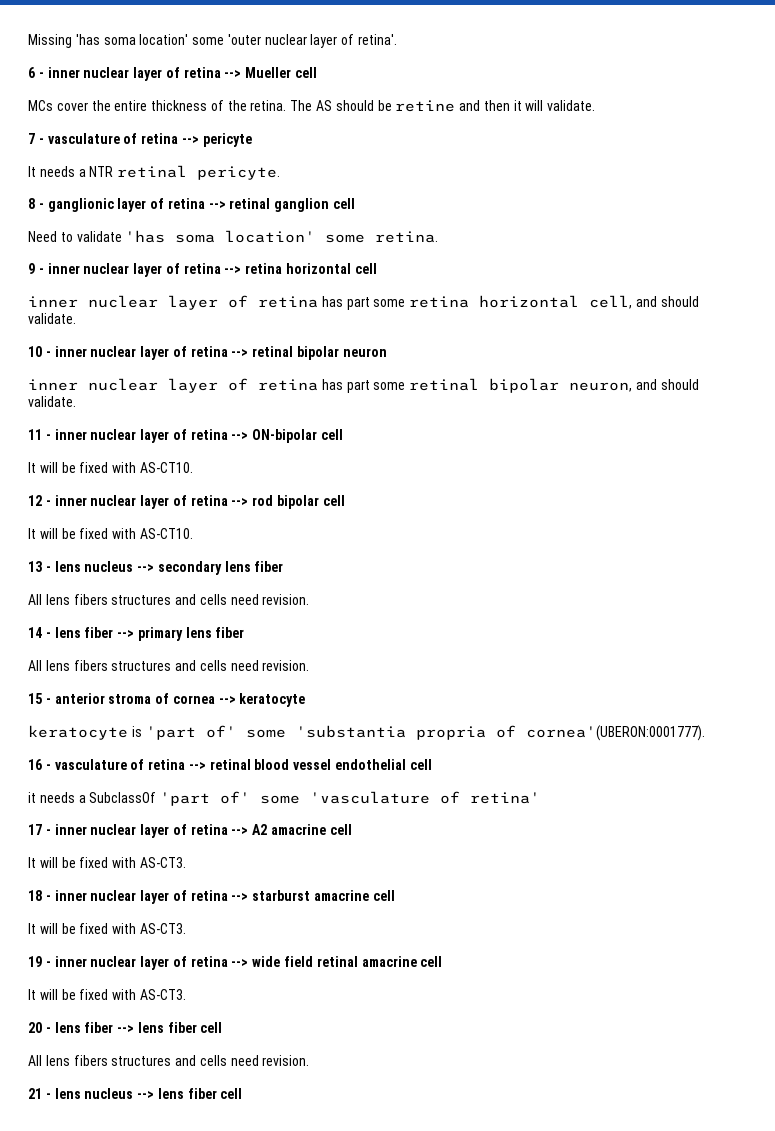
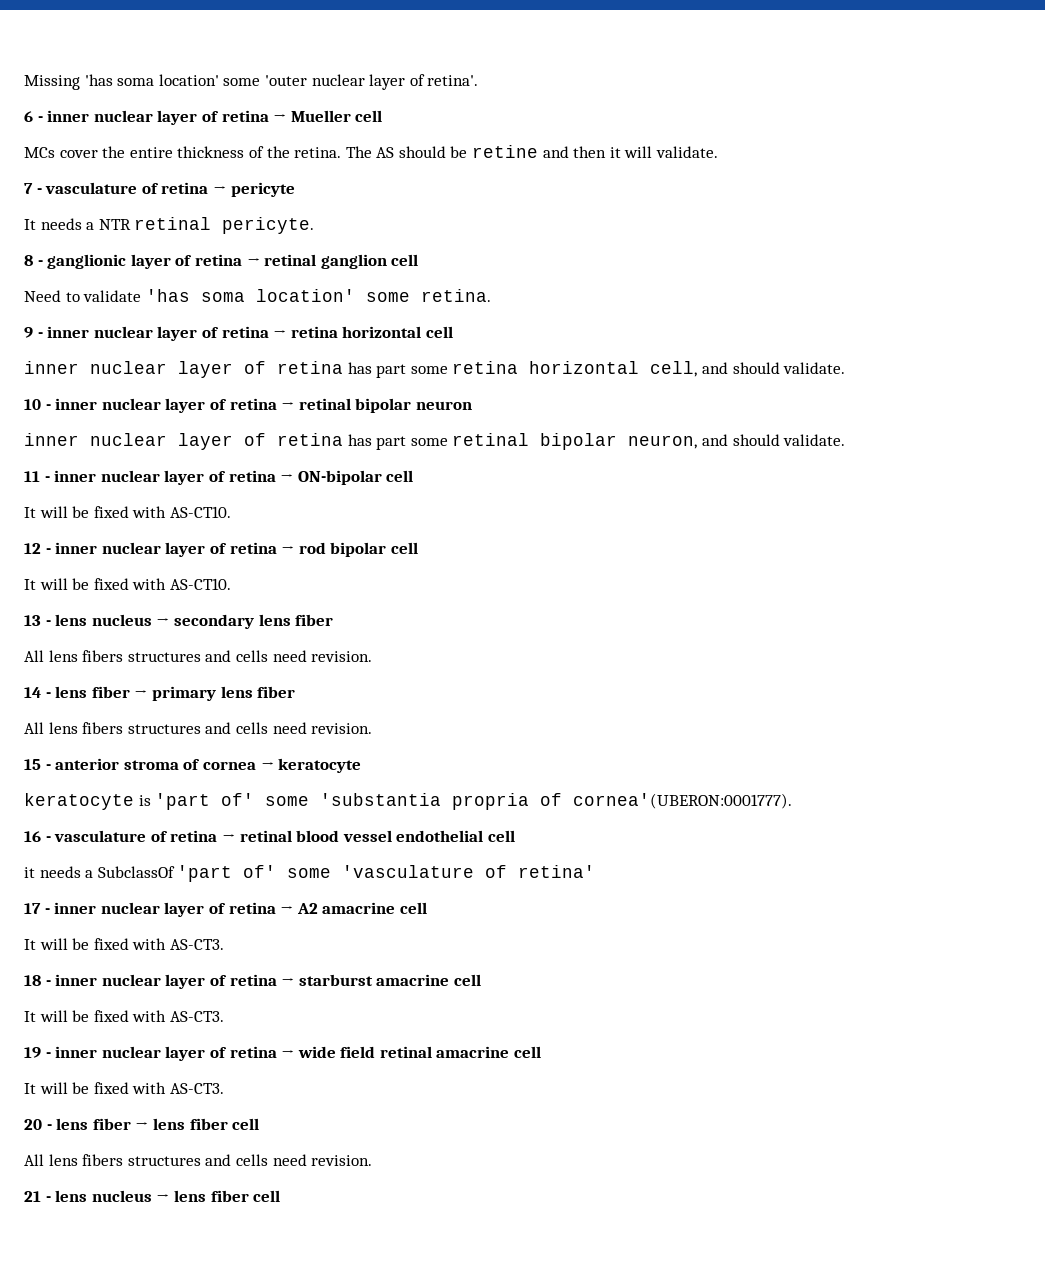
[224,69,242,78] --> -> [273,114,287,122] →
[181,135,199,144] --> -> [212,186,226,194] →
[208,200,226,209] --> -> [246,258,260,266] →
[224,265,242,274] --> -> [273,330,287,338] →
[231,348,249,357] --> -> [281,402,295,410] →
[231,431,249,440] --> -> [280,474,294,482] →
[231,497,249,506] --> -> [281,546,295,554] →
[137,563,155,572] --> -> [156,618,170,626] →
[117,629,135,638] --> -> [134,690,148,698] →
[218,695,236,704] --> -> [260,762,274,770] →
[188,761,206,770] --> -> [221,834,235,842] →
[231,826,249,835] --> -> [280,906,294,914] →
[231,892,249,901] --> -> [281,978,295,986] →
[231,958,249,967] --> -> [281,1050,295,1058] →
[117,1024,135,1033] --> -> [135,1122,149,1130] →
[137,1090,155,1099] --> -> [156,1194,170,1202] →

